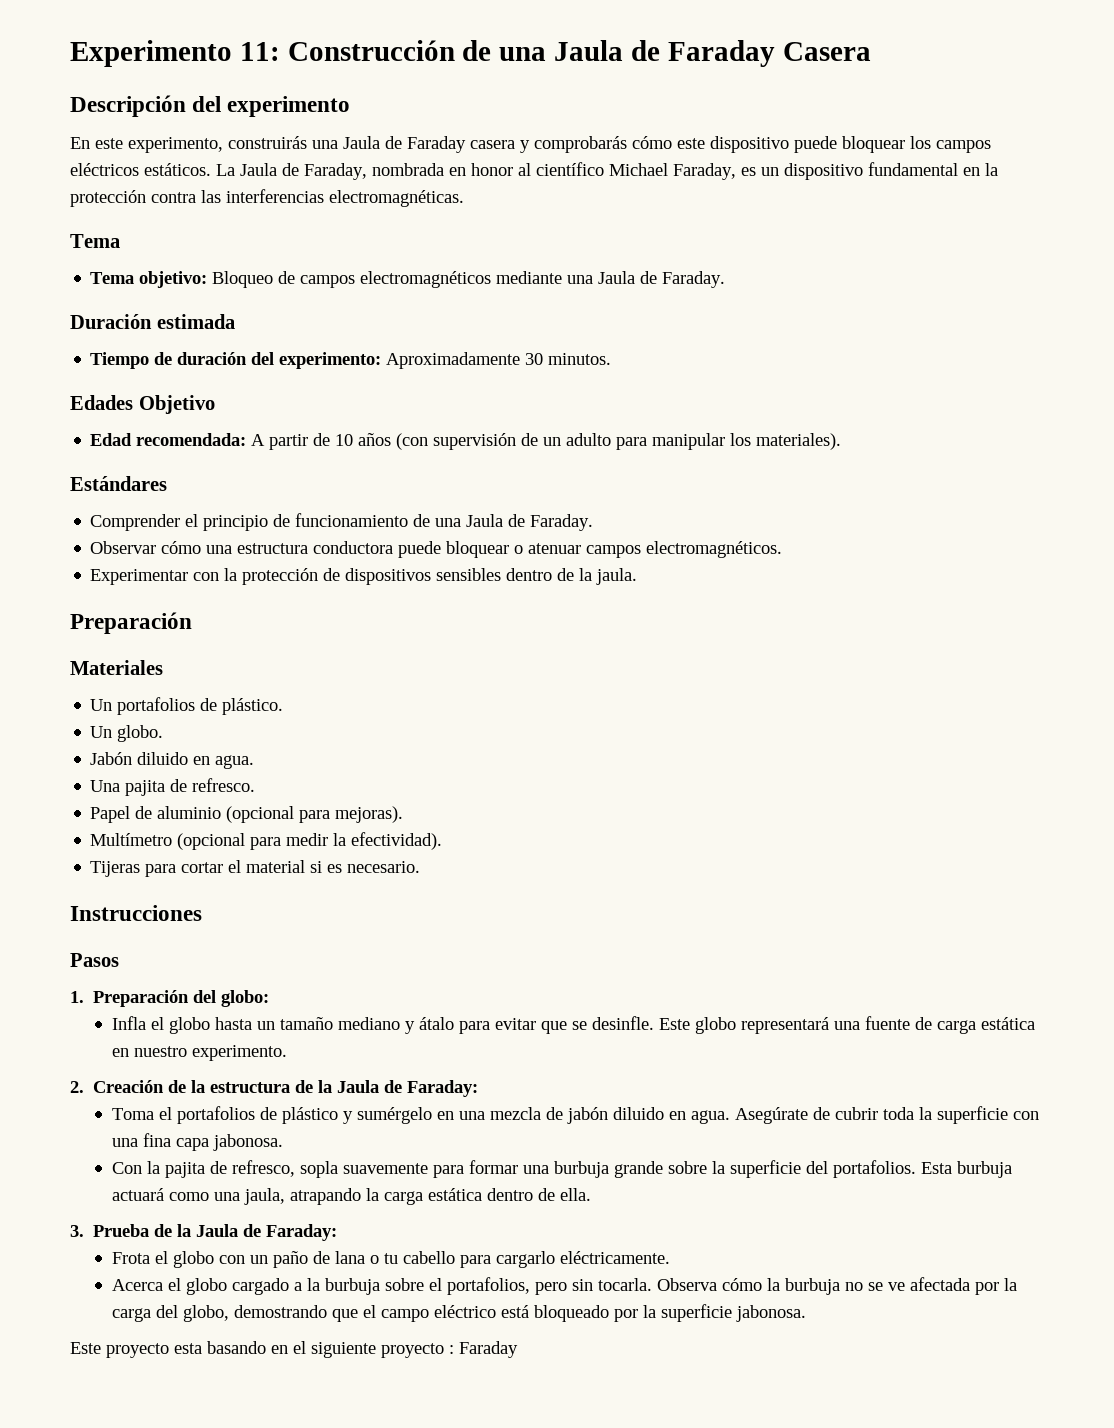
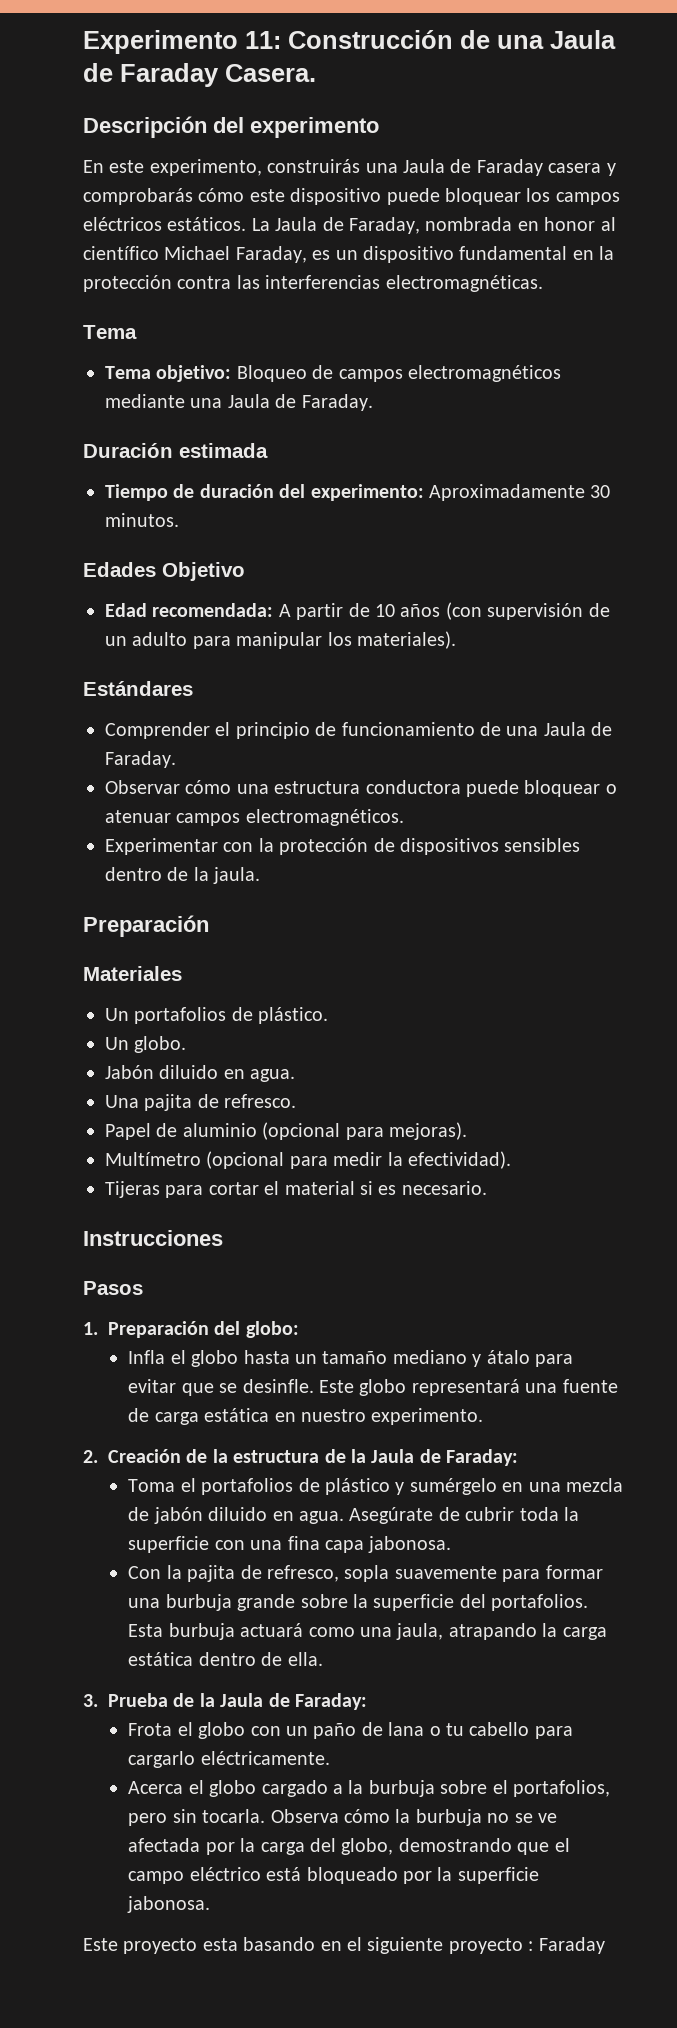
[782,42,871,61] Casera -> [225,64,316,82] Casera.

